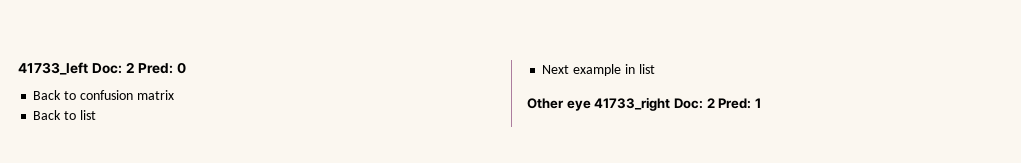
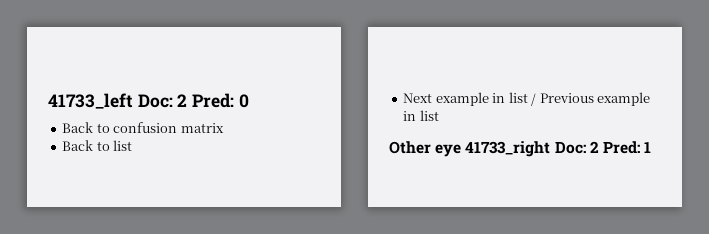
(655, 69) none -> [531,92,651,106] [403,110,439,121] / Previous example in list

